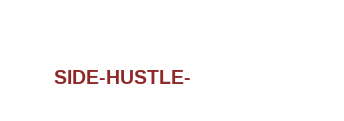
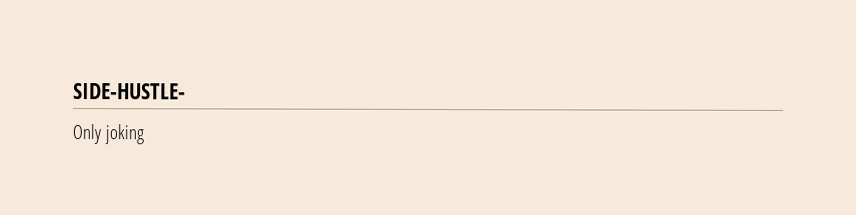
(191, 77) none -> [72,124,144,145] // Only joking

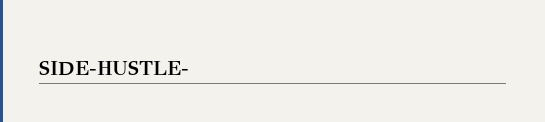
[72,124,144,145] // Only joking -> (189, 68) none

